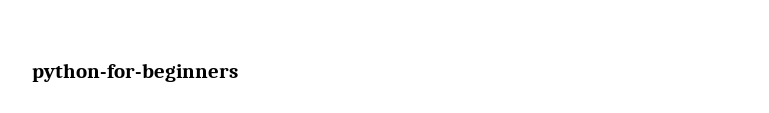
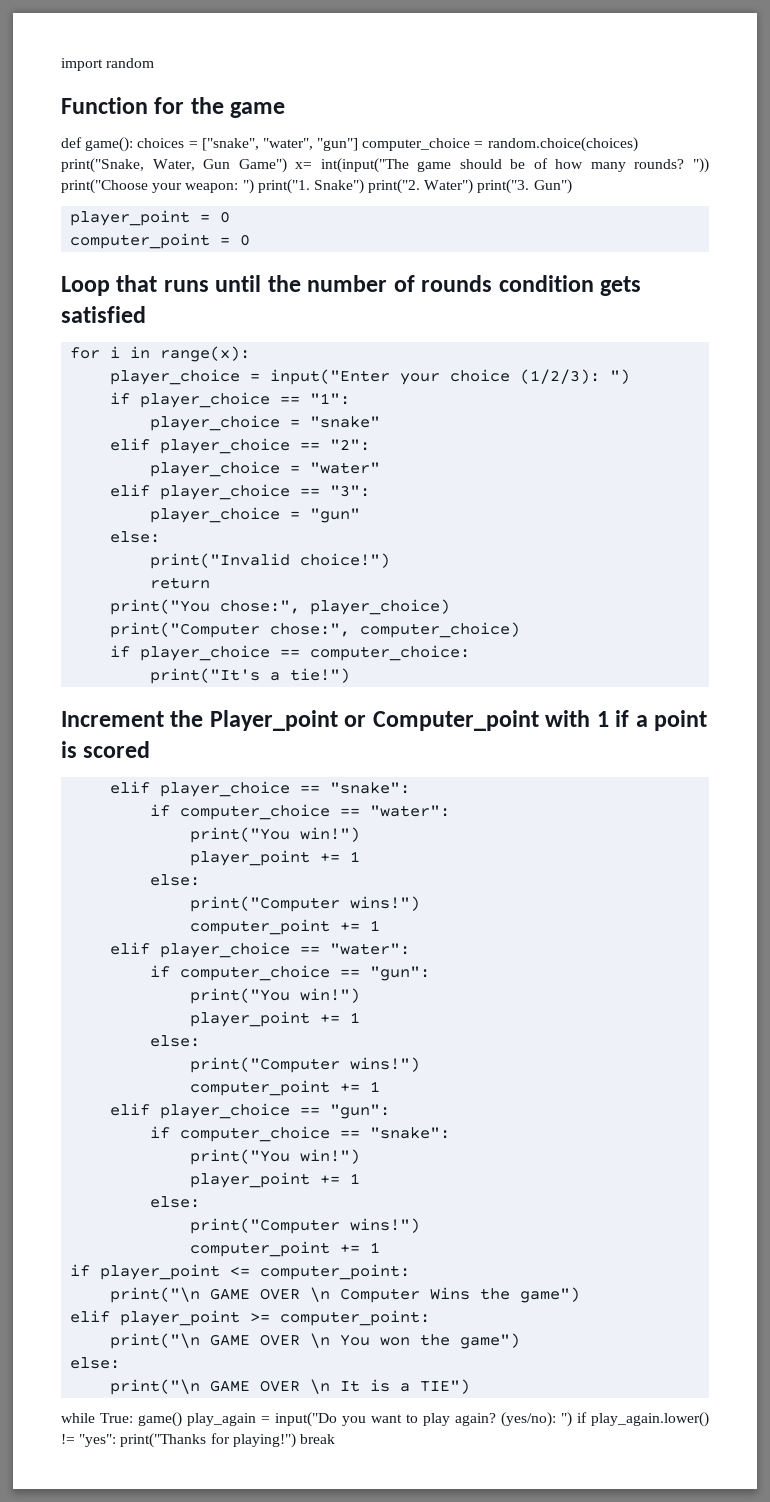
[32,63,238,82] python-for-beginners -> [61,58,155,71] [61,97,286,118] [61,137,638,152] [61,158,710,173] [61,179,572,194] [70,210,231,226] [70,233,251,249] [61,275,642,296] [61,306,146,323] [70,346,251,362] [110,369,631,385] [110,392,351,408] [150,415,381,431] [110,438,371,454] [150,461,381,477] [110,484,371,500] [150,507,361,523] [110,531,161,543] [150,553,391,569] [150,577,211,589] [110,599,451,615] [110,622,521,638] [110,645,471,661] [150,668,351,684] [61,710,708,731] [61,741,151,758] [110,781,411,797] [150,804,451,820] [190,827,361,843] [190,850,361,866] [150,874,201,886] [190,896,421,912] [190,919,381,935] [110,942,411,958] [150,965,431,981] [190,988,361,1004] [190,1011,361,1027] [150,1035,201,1047] [190,1057,421,1073] [190,1080,381,1096] [110,1103,391,1119] [150,1126,451,1142] [190,1149,361,1165] [190,1172,361,1188] [150,1196,201,1208] [190,1218,421,1234] [190,1241,381,1257] [70,1264,411,1280] [110,1287,581,1303] [70,1310,431,1326] [110,1333,521,1349] [70,1357,121,1369] [110,1379,471,1395] [61,1412,709,1427] [61,1433,335,1448] import random // Function for the game // def game(): choices = ["snake", "water", "gun"] computer_choice = random.choice(choices) print("Snake, Water, Gun Game") x= int(input("The game should be of how many rounds? ")) print("Choose your weapon: ") print("1. Snake") print("2. Water") print("3. Gun") // player_point = 0 // computer_point = 0 // Loop that runs until the number of rounds condition gets satisfied // for i in range(x): // player_choice = input("Enter your choice (1/2/3): ") // if player_choice == "1": // player_choice = "snake" // elif player_choice == "2": // player_choice = "water" // elif player_choice == "3": // player_choice = "gun" // else: // print("Invalid choice!") // return // print("You chose:", player_choice) // print("Computer chose:", computer_choice) // if player_choice == computer_choice: // print("It's a tie!") // Increment the Player_point or Computer_point with 1 if a point is scored // elif player_choice == "snake": // if computer_choice == "water": // print("You win!") // player_point += 1 // else: // print("Computer wins!") // computer_point += 1 // elif player_choice == "water": // if computer_choice == "gun": // print("You win!") // player_point += 1 // else: // print("Computer wins!") // computer_point += 1 // elif player_choice == "gun": // if computer_choice == "snake": // print("You win!") // player_point += 1 // else: // print("Computer wins!") // computer_point += 1 // if player_point <= computer_point: // print("\n GAME OVER \n Computer Wins the game") // elif player_point >= computer_point: // print("\n GAME OVER \n You won the game") // else: // print("\n GAME OVER \n It is a TIE") // while True: game() play_again = input("Do you want to play again? (yes/no): ") if play_again.lower() != "yes": print("Thanks for playing!") break

